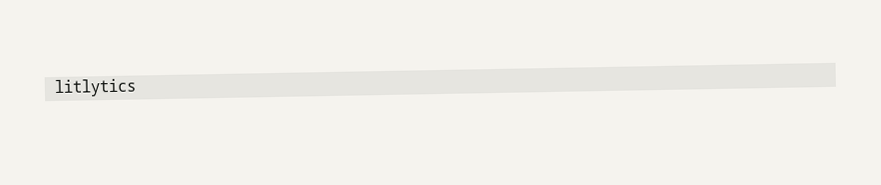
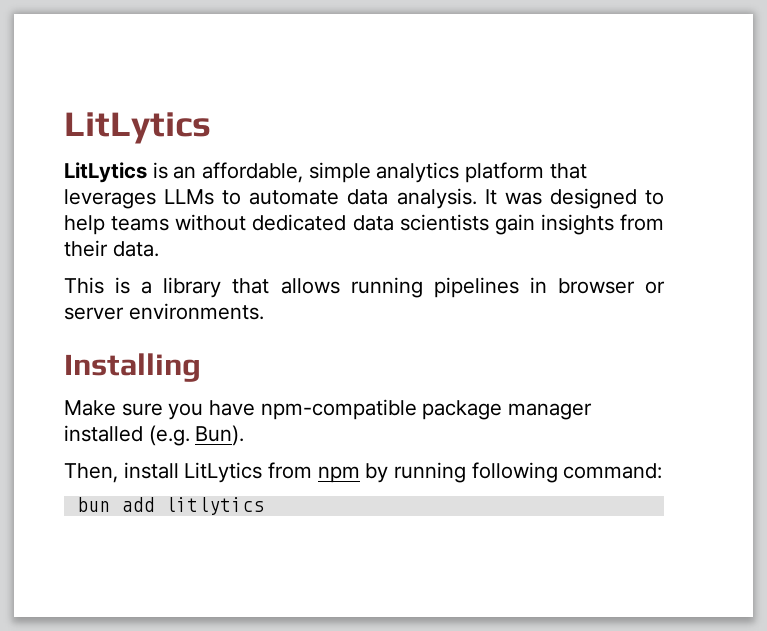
(54, 87) none -> [64,112,211,144] [64,162,587,183] [64,188,664,209] [64,214,664,235] [64,240,159,257] [64,277,666,298] [64,303,264,320] [64,353,201,382] [64,399,593,420] [64,425,245,446] [64,462,663,483] [76,497,154,512] LitLytics // LitLytics is an affordable, simple analytics platform that leverages LLMs to automate data analysis. It was designed to help teams without dedicated data scientists gain insights from their data. // This is a library that allows running pipelines in browser or server environments. // Installing // Make sure you have npm-compatible package manager installed (e.g. Bun). // Then, install LitLytics from npm by running following command: // bun add

